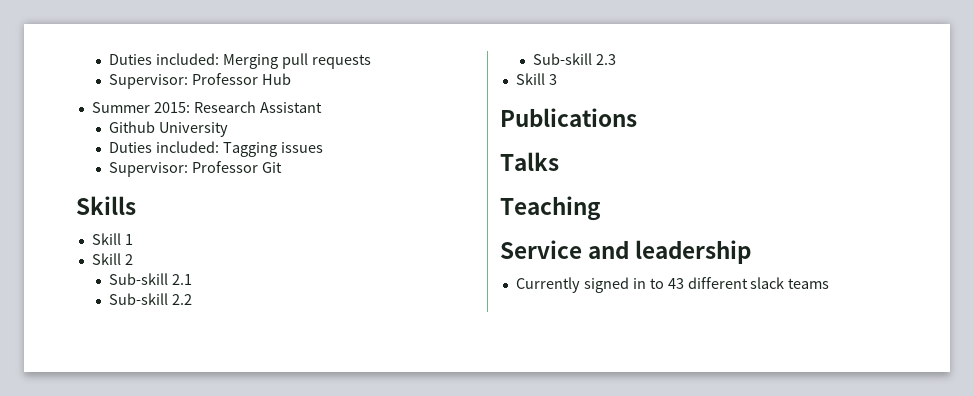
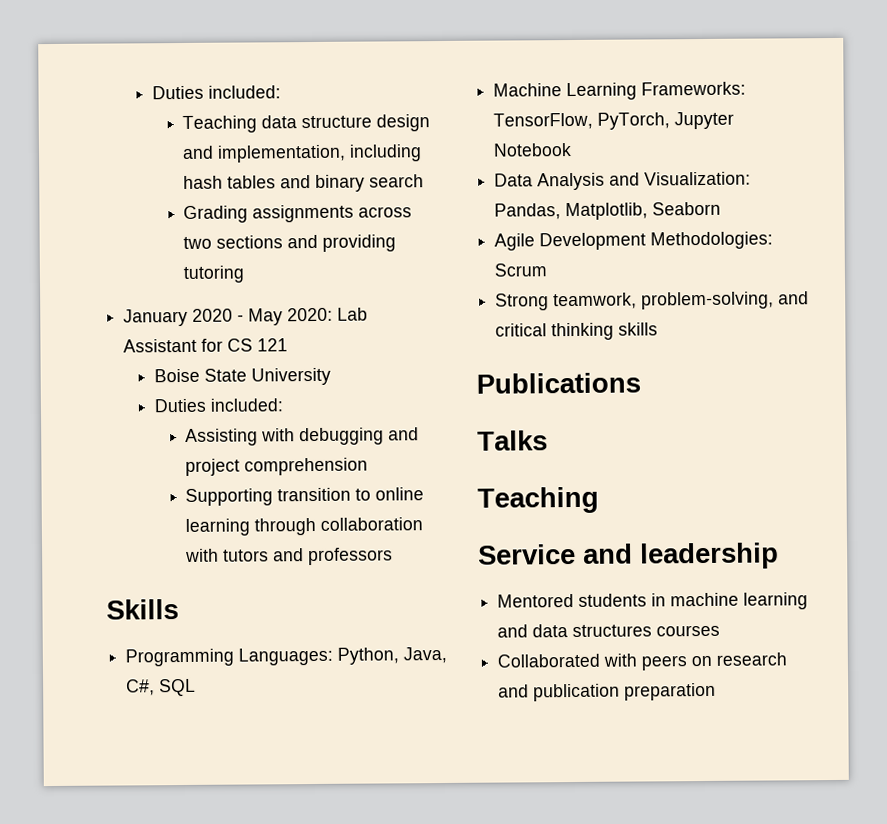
[109,53,372,69] [109,73,292,89] [91,101,322,113] [109,121,229,137] [109,141,324,157] [109,161,283,177] [76,196,136,215] [91,233,133,245] [91,253,133,265] [109,273,193,285] [109,293,193,305] [533,53,617,65] [515,73,557,85] Duties included: Merging pull requests // Supervisor: Professor Hub // Summer 2015: Research Assistant // Github University // Duties included: Tagging issues // Supervisor: Professor Git // Skills // Skill 1 // Skill 2 // Sub-skill 2.1 // Sub-skill 2.2 // Sub-skill 2.3 // Skill 3 -> [151,85,281,100] [182,114,431,133] [182,144,423,163] [183,174,425,192] [183,204,413,223] [183,234,397,252] [183,265,245,283] [123,307,369,327] [123,338,289,353] [153,367,331,386] [153,398,283,413] [185,427,420,446] [185,457,369,476] [185,487,425,506] [185,517,424,536] [185,547,394,566] [106,599,179,620] [125,646,448,667] [126,678,197,697] [493,81,747,101] [493,111,735,130] [493,143,573,157] [494,171,752,191] [494,201,722,221] [494,231,774,251] [494,263,548,277] [495,291,810,311] [495,322,659,341] Duties included: // Teaching data structure design and implementation, including hash tables and binary search // Grading assignments across two sections and providing tutoring // January 2020 - May 2020: Lab Assistant for CS 121 // Boise State University // Duties included: // Assisting with debugging and project comprehension // Supporting transition to online learning through collaboration with tutors and professors // Skills // Programming Languages: Python, Java, C#, SQL // Machine Learning Frameworks: TensorFlow, PyTorch, Jupyter Notebook // Data Analysis and Visualization: Pandas, Matplotlib, Seaborn // Agile Development Methodologies: Scrum // Strong teamwork, problem-solving, and critical thinking skills
[515,277,830,293] Currently signed in to 43 different slack teams -> [497,592,809,610] [497,624,721,638] [497,652,788,671] [498,682,717,702] Mentored students in machine learning and data structures courses // Collaborated with peers on research and publication preparation

